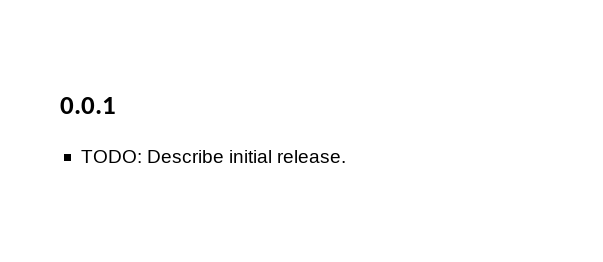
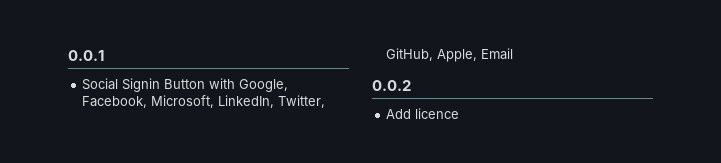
[80,150,347,163] TODO: Describe initial release. -> [82,78,289,92] [82,95,326,108] [386,48,514,62] [372,80,411,91] [386,108,460,119] Social Signin Button with Google, Facebook, Microsoft, LinkedIn, Twitter, GitHub, Apple, Email // 0.0.2 // Add licence

